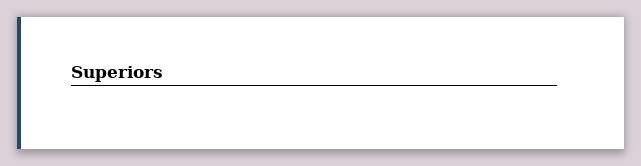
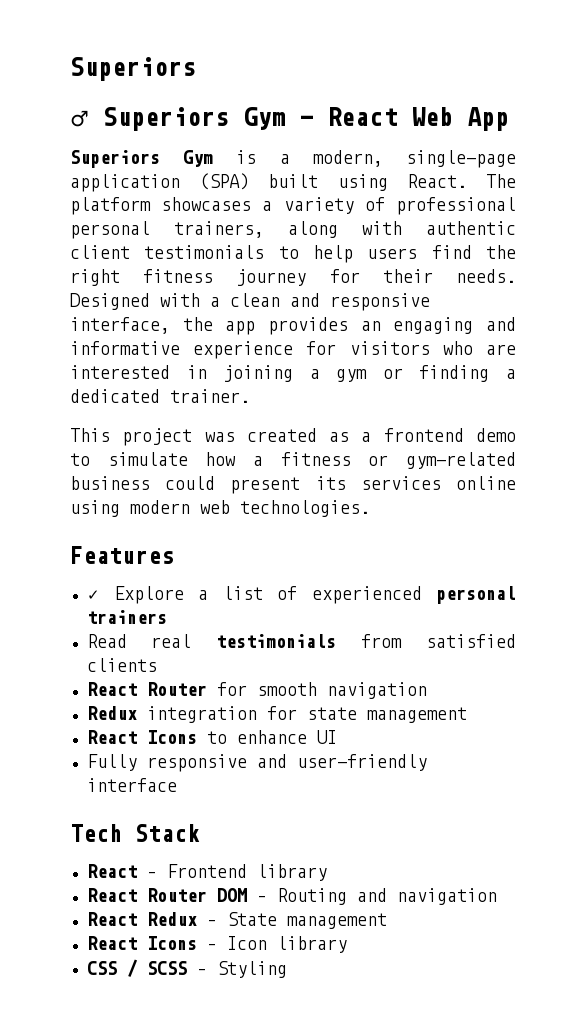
[71,66,163,82] Superiors -> [70,57,196,81] [70,107,509,131] [70,150,516,168] [70,173,516,192] [70,197,516,215] [70,221,516,239] [70,245,516,263] [70,269,516,286] [70,293,430,311] [70,317,516,335] [70,341,516,359] [70,365,516,382] [70,389,250,403] [70,428,516,446] [70,452,516,469] [70,476,516,494] [70,500,370,517] [70,546,174,564] [86,586,516,604] [86,610,167,624] [86,634,516,648] [86,658,157,672] [86,682,427,699] [86,706,467,723] [86,730,337,744] [86,754,427,772] [86,778,177,792] [70,824,200,842] [86,864,327,881] [86,888,497,905] [86,912,387,929] [86,936,347,953] [86,959,287,978] Superiors // ♂ Superiors Gym – React Web App // Superiors Gym is a modern, single-page application (SPA) built using React. The platform showcases a variety of professional personal trainers, along with authentic client testimonials to help users find the right fitness journey for their needs. Designed with a clean and responsive interface, the app provides an engaging and informative experience for visitors who are interested in joining a gym or finding a dedicated trainer. // This project was created as a frontend demo to simulate how a fitness or gym-related business could present its services online using modern web technologies. // Features // ✓ Explore a list of experienced personal trainers // Read real testimonials from satisfied clients // React Router for smooth navigation // Redux integration for state management // React Icons to enhance UI // Fully responsive and user-friendly interface // Tech Stack // React – Frontend library // React Router DOM – Routing and navigation // React Redux – State management // React Icons – Icon library // CSS / SCSS – Styling

